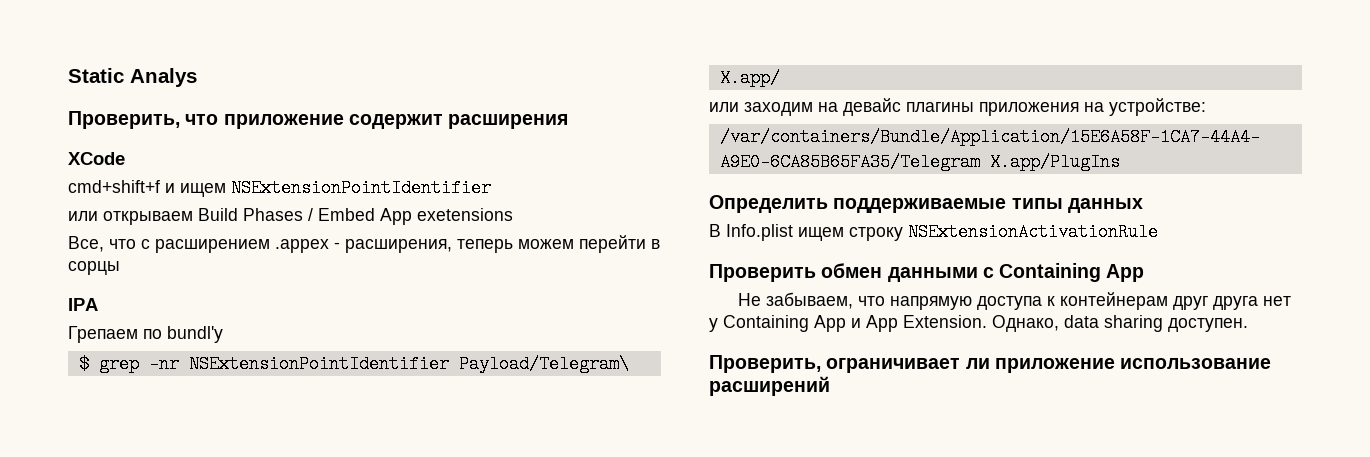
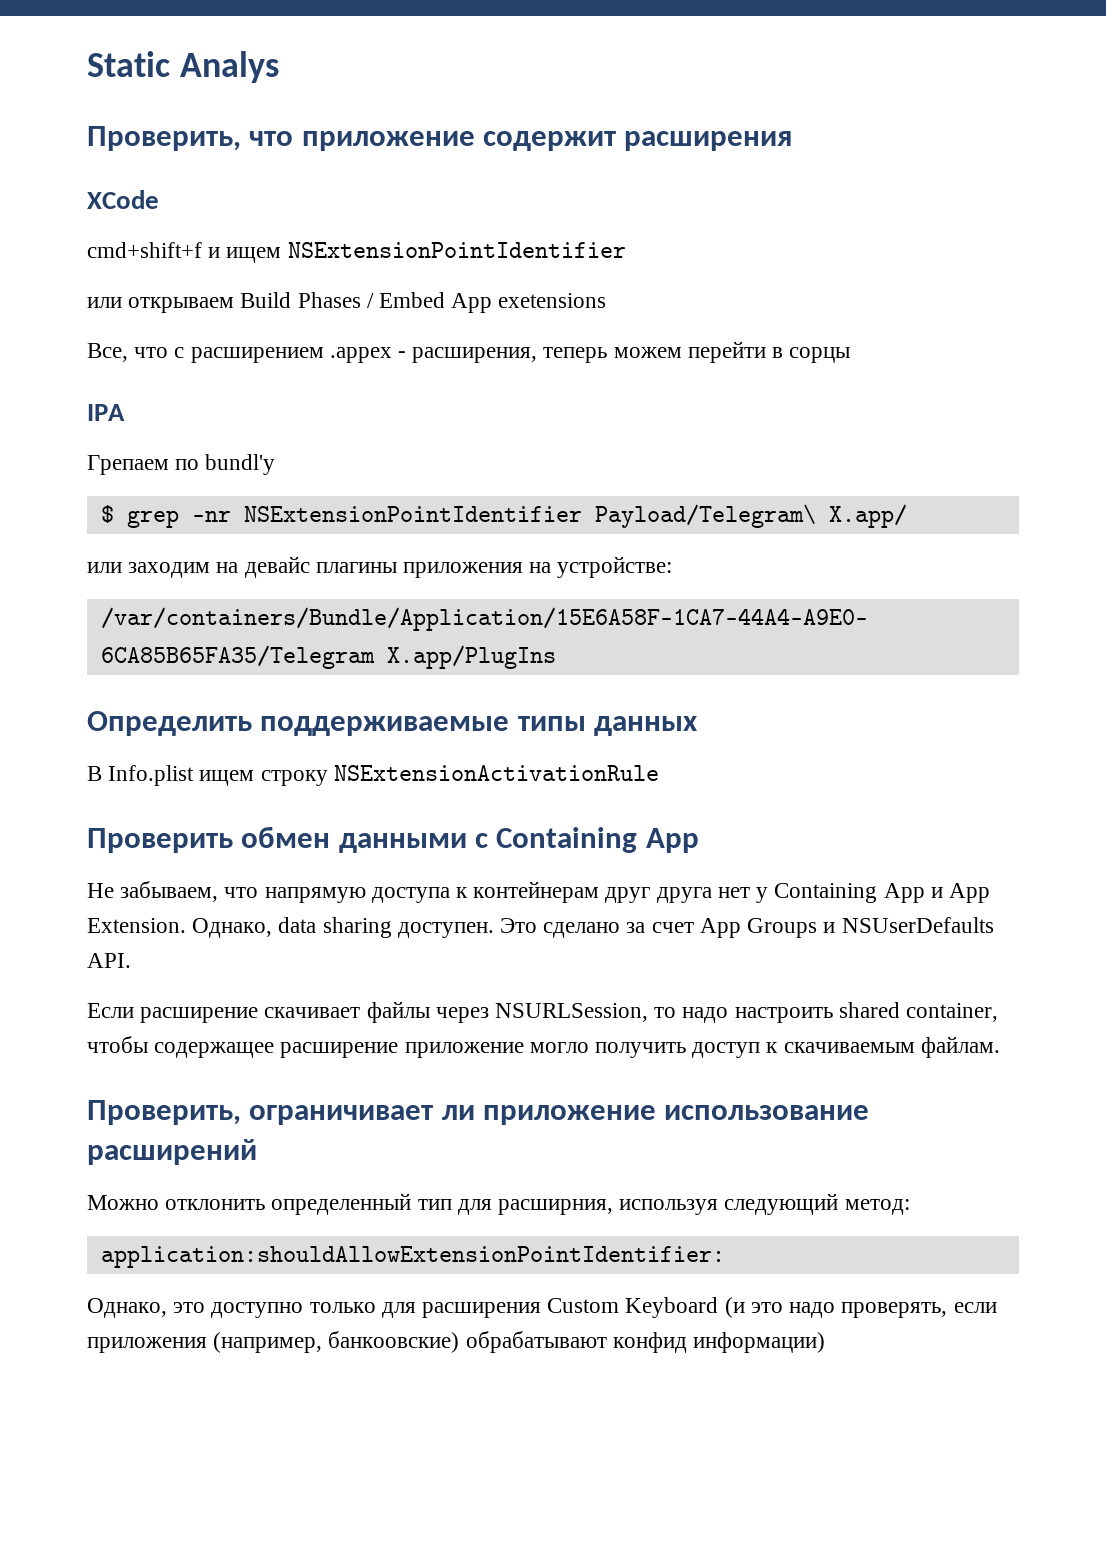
(1248, 325) none -> [500,917,994,938] [87,953,131,968] [87,1001,999,1023] [87,1036,1000,1058] Это сделано за счет App Groups и NSUserDefaults API. // Если расширение скачивает файлы через NSURLSession, то надо настроить shared container, чтобы содержащее расширение приложение могло получить доступ к скачиваемым файлам.
(830, 386) none -> [87,1193,910,1215] [100,1246,725,1268] [87,1297,997,1318] [87,1331,826,1353] // Можно отклонить определенный тип для расширния, используя следующий метод: // application:shouldAllowExtensionPointIdentifier: // Однако, это доступно только для расширения Custom Keyboard (и это надо проверять, если приложения (например, банкоовские) обрабатывают конфид информации)

